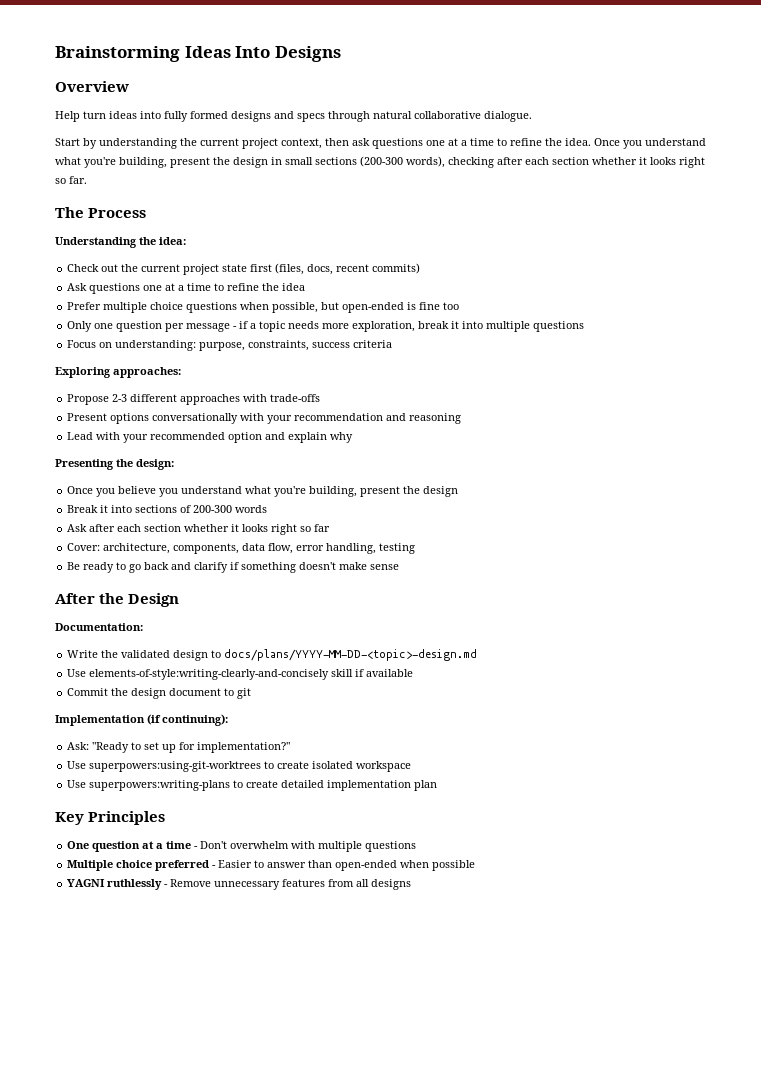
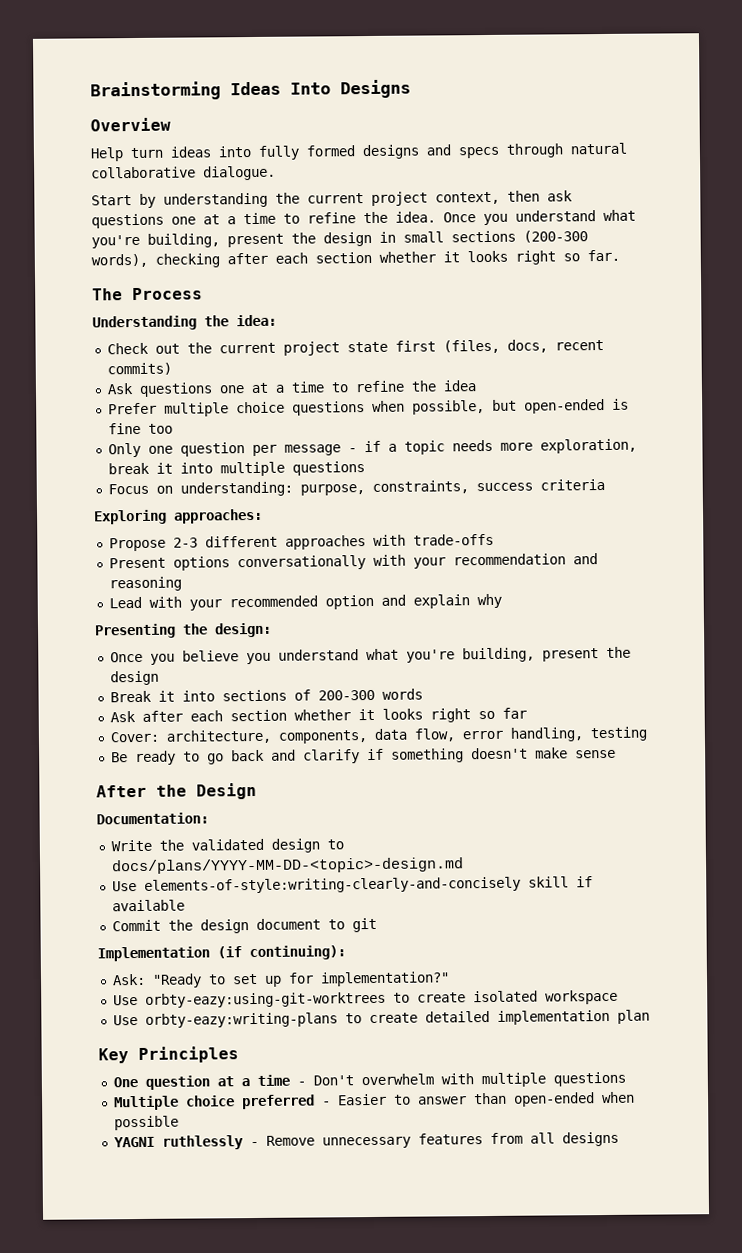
[89,761,262,772] superpowers:using-git-worktrees -> [144,991,386,1008] orbty-eazy:using-git-worktrees
[89,780,231,791] superpowers:writing-plans -> [144,1012,338,1028] orbty-eazy:writing-plans

